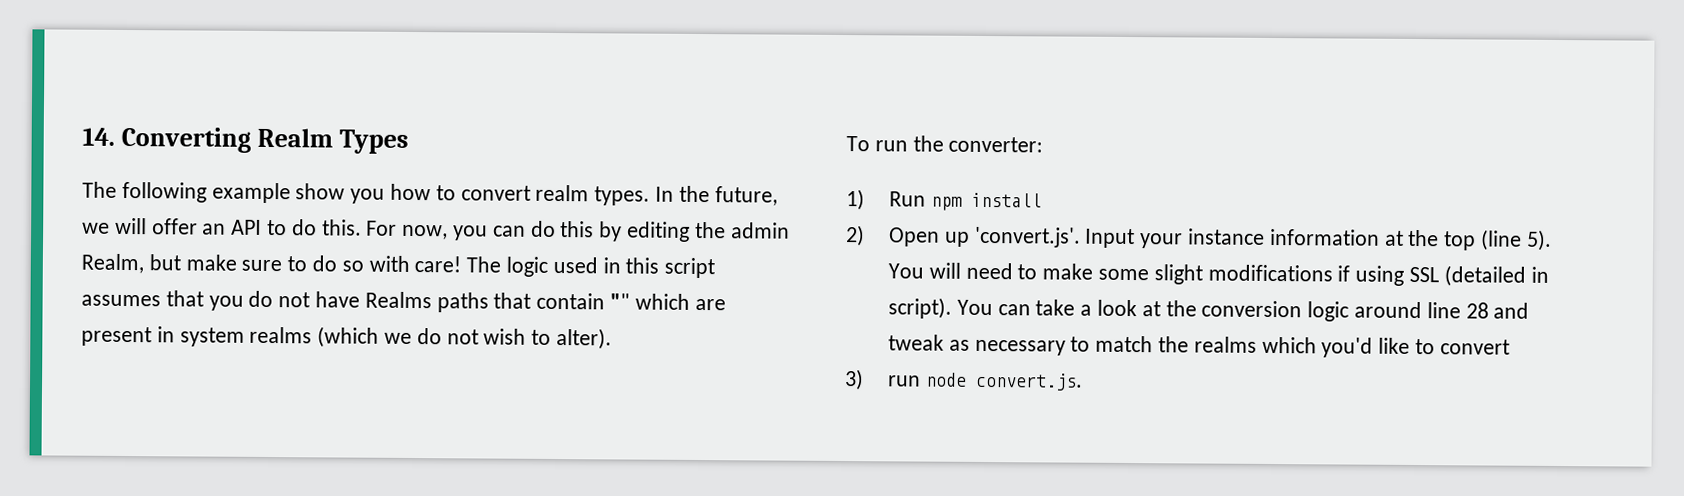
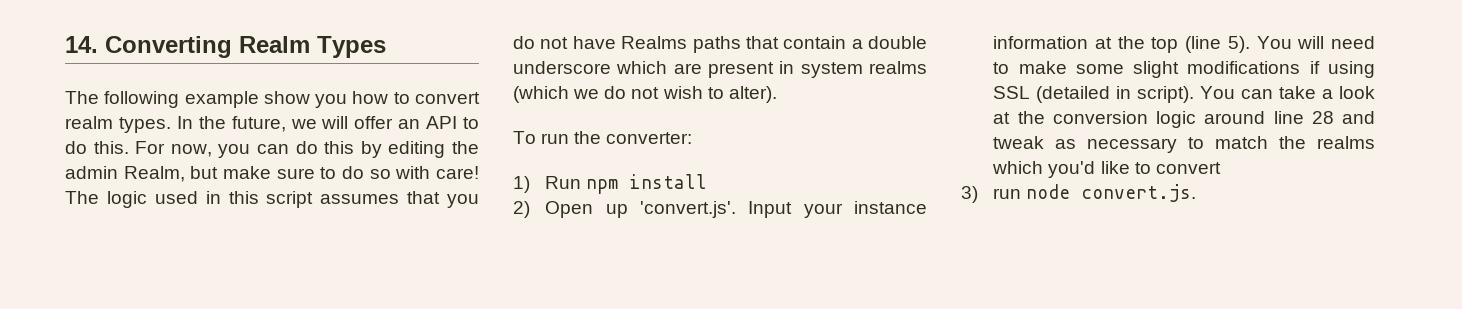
[610,293,631,310] "" -> [851,36,927,49] [513,61,611,74] a double underscore

